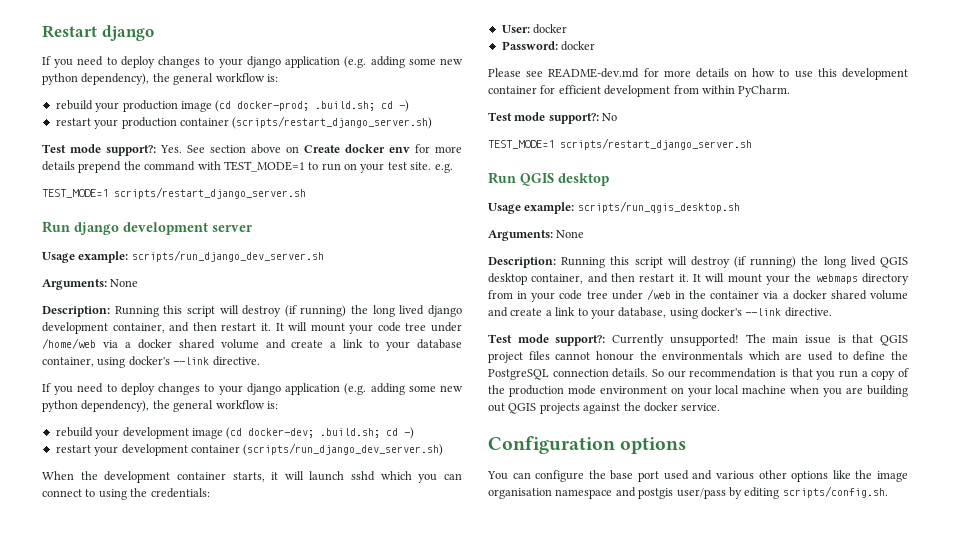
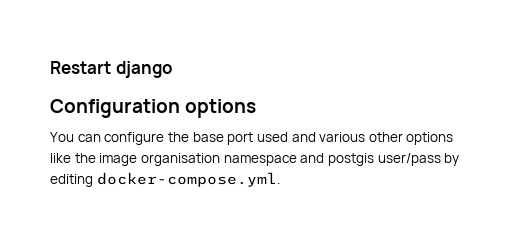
[42,56,463,68] [42,73,278,85] [55,100,410,112] [55,116,433,129] [42,144,462,156] [42,161,453,173] [42,187,306,199] [42,221,253,235] [42,250,324,263] [42,279,139,290] [42,305,462,317] [42,322,462,334] [42,338,463,351] [42,356,260,368] [42,383,463,395] [42,400,278,412] [55,427,415,439] [55,443,444,456] [42,471,462,483] [42,488,210,500] [501,24,568,34] [501,41,596,51] [488,68,908,80] [488,85,791,97] [488,112,618,124] [488,138,752,150] [488,172,609,186] [488,201,740,214] [488,230,585,241] [488,256,908,268] [488,273,909,285] [488,289,908,302] [488,307,832,319] [488,334,908,346] [488,351,908,363] [488,368,910,380] [488,385,909,397] [488,402,721,414] // If you need to deploy changes to your django application (e.g. adding some new python dependency), the general workflow is: // rebuild your production image (cd docker-prod; .build.sh; cd -) // restart your production container (scripts/restart_django_server.sh) // Test mode support?: Yes. See section above on Create docker env for more details prepend the command with TEST_MODE=1 to run on your test site. e.g. // TEST_MODE=1 scripts/restart_django_server.sh // Run django development server // Usage example: scripts/run_django_dev_server.sh // Arguments: None // Description: Running this script will destroy (if running) the long lived django development container, and then restart it. It will mount your code tree under /home/web via a docker shared volume and create a link to your database container, using docker's --link directive. // If you need to deploy changes to your django application (e.g. adding some new python dependency), the general workflow is: // rebuild your development image (cd docker-dev; .build.sh; cd -) // restart your development container (scripts/run_django_dev_server.sh) // When the development container starts, it will launch sshd which you can connect to using the credentials: // User: docker // Password: docker // Please see README-dev.md for more details on how to use this development container for efficient development from within PyCharm. // Test mode support?: No // TEST_MODE=1 scripts/restart_django_server.sh // Run QGIS desktop // Usage example: scripts/run_qgis_desktop.sh // Arguments: None // Description: Running this script will destroy (if running) the long lived QGIS desktop container, and then restart it. It will mount your the webmaps directory from in your code tree under /web in the container via a docker shared volume and create a link to your database, using docker's --link directive. // Test mode support?: Currently unsupported! The main issue is that QGIS project files cannot honour the environmentals which are used to define the PostgreSQL connection details. So our recommendation is that you run a copy of the production mode environment on your local machine when you are building out QGIS projects against the docker service. -> (173, 69) none
[782,486,888,498] scripts/config.sh. -> [96,172,280,187] docker-compose.yml.

